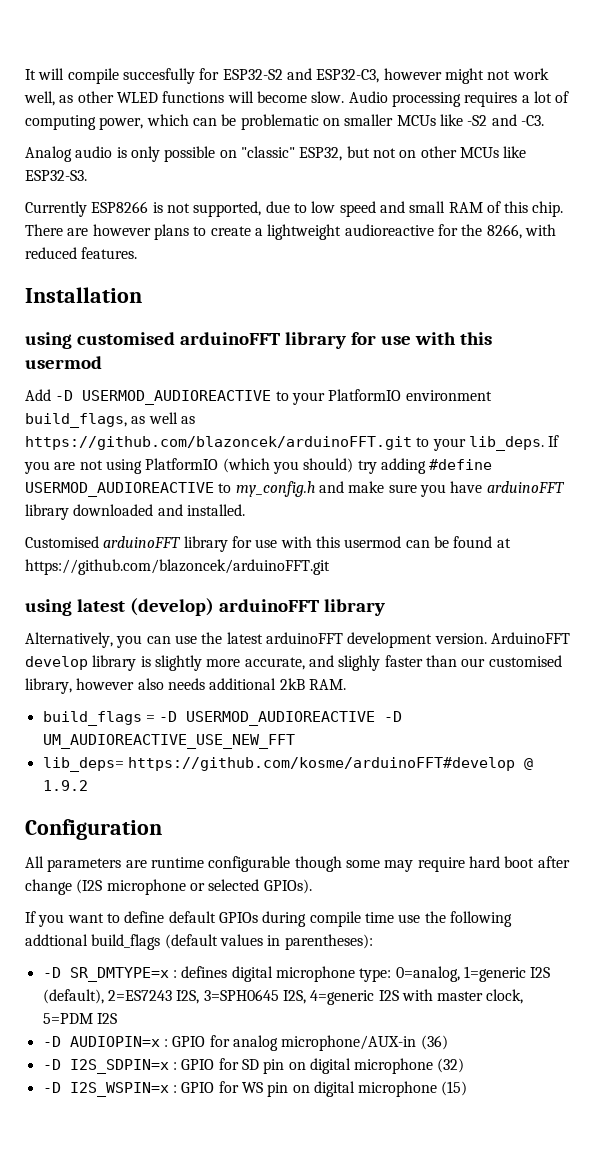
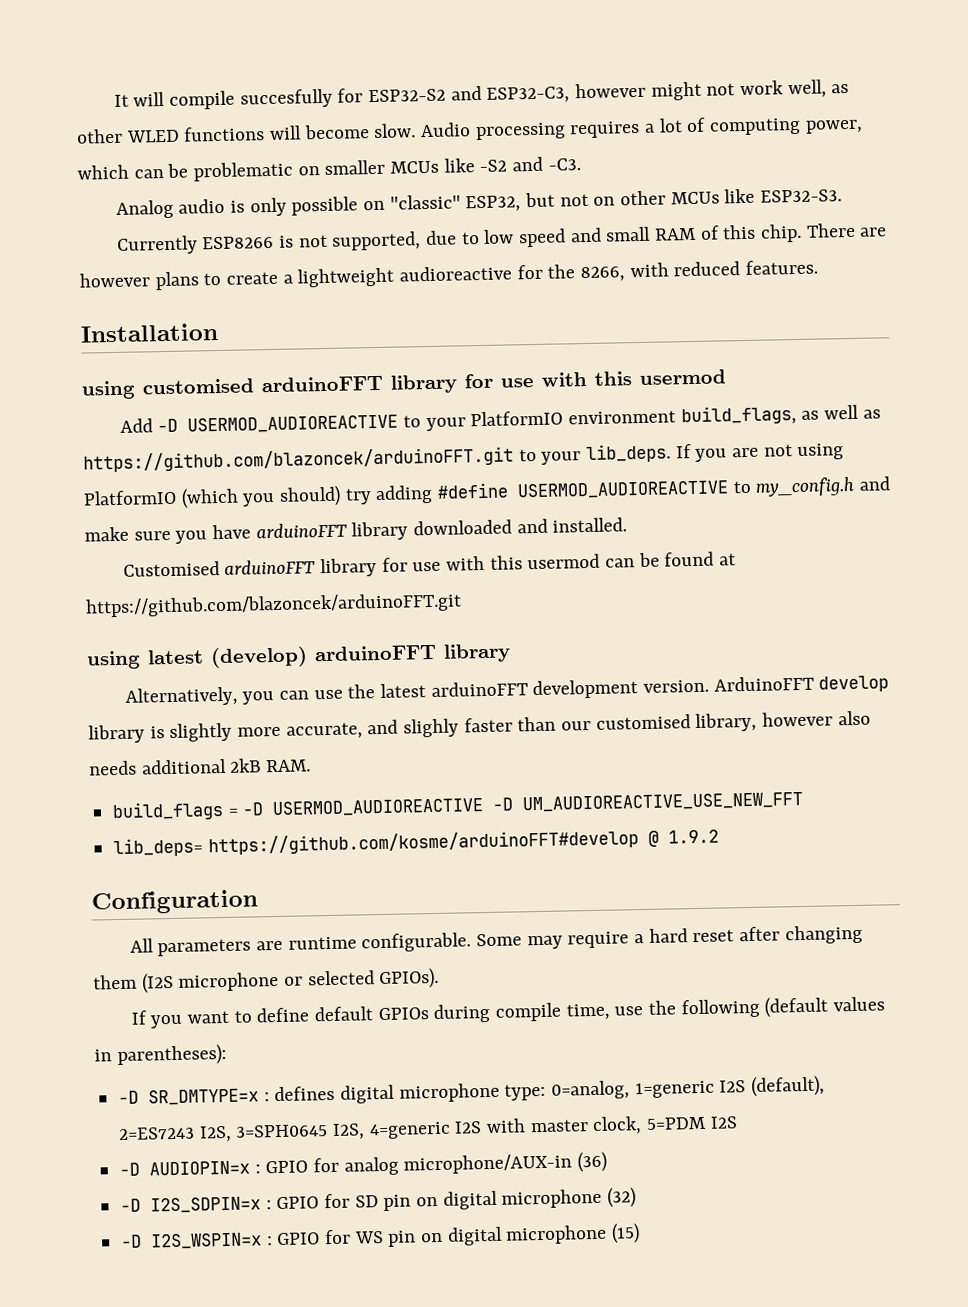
[208,856,570,872] [25,879,72,895] configurable though some may require hard boot after change -> [361,924,863,953] [93,974,137,990] configurable. Some may require a hard reset after changing them
[364,912,394,923] time -> [565,1003,610,1021] time,
[25,934,161,950] addtional build_flags -> (760, 1008) none

